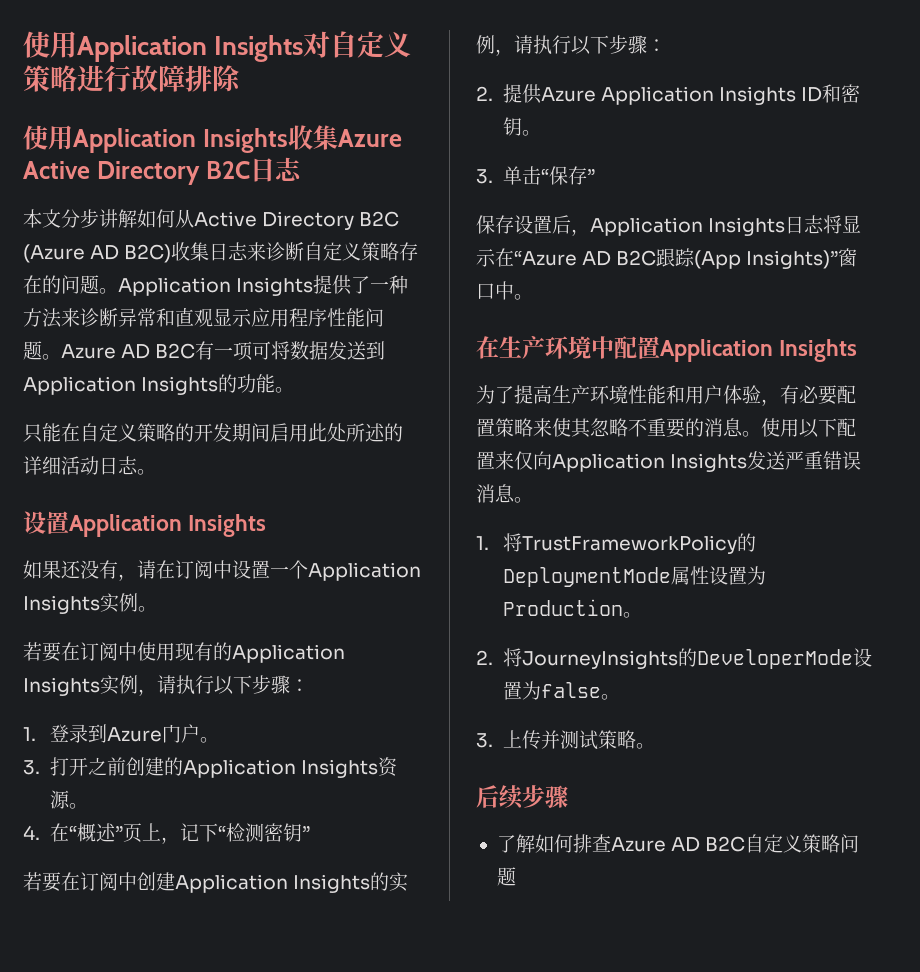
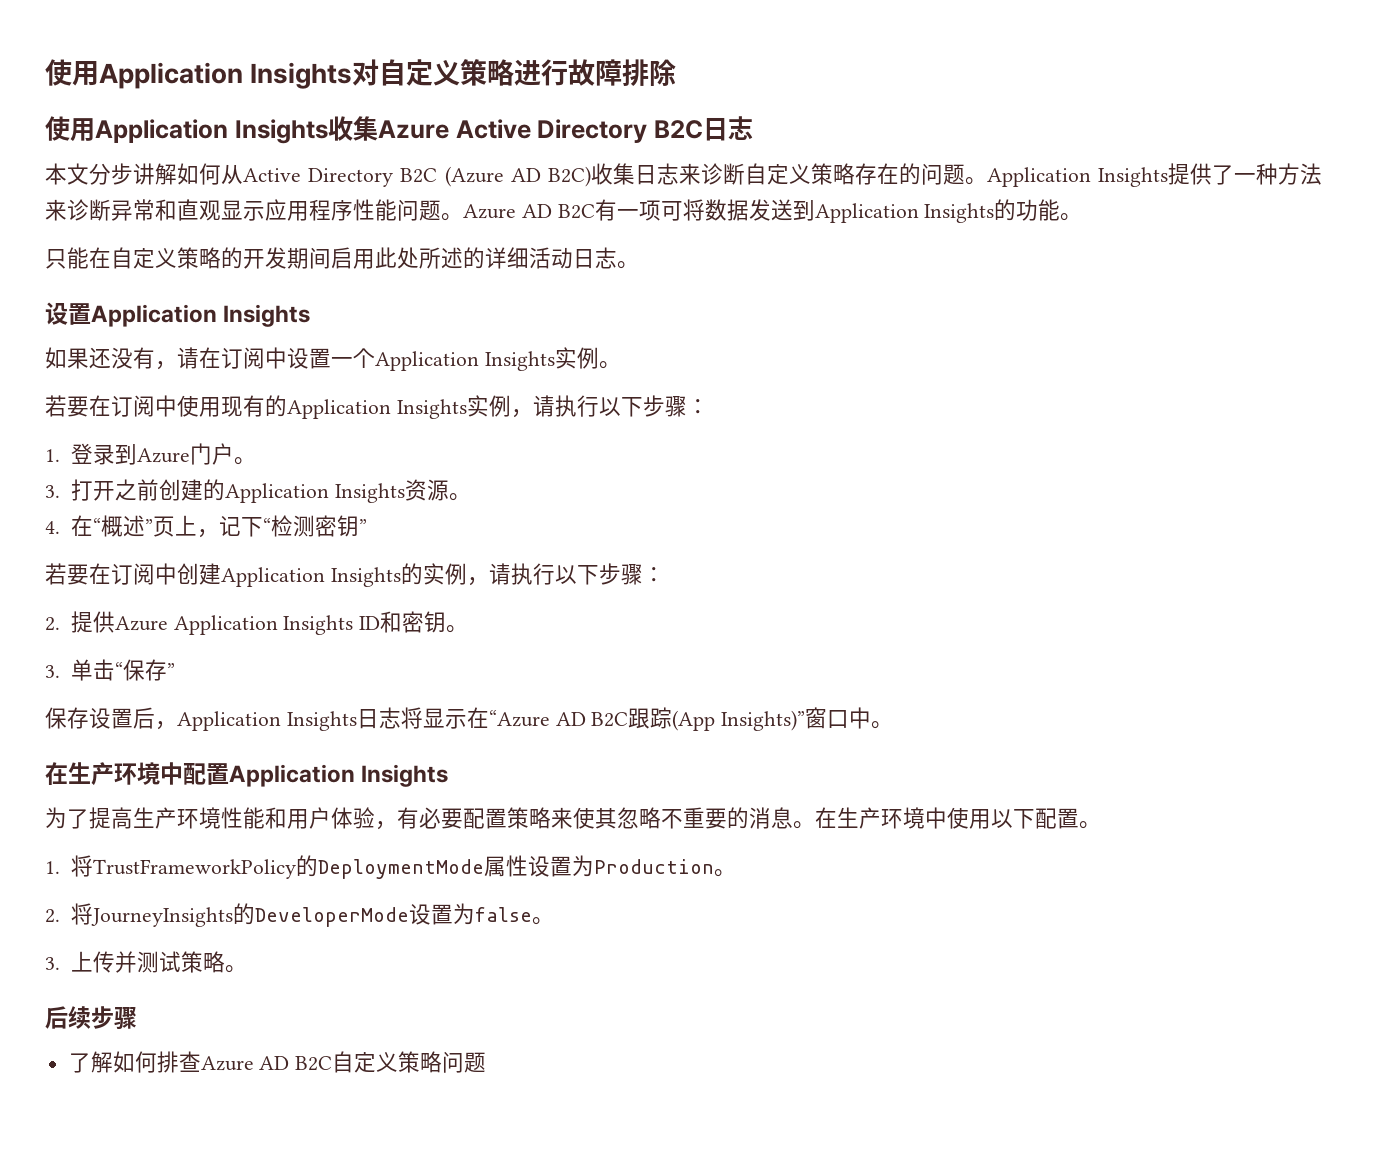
[761,418,856,438] [476,451,862,472] [476,484,515,503] 使用以下配置来仅向Application Insights发送严重错误消息 -> [815,807,1079,829] 在生产环境中使用以下配置

